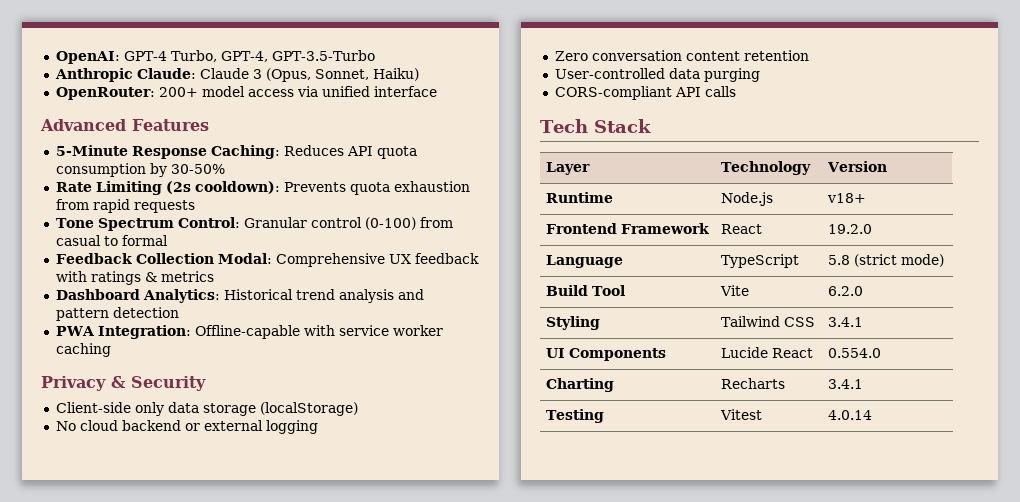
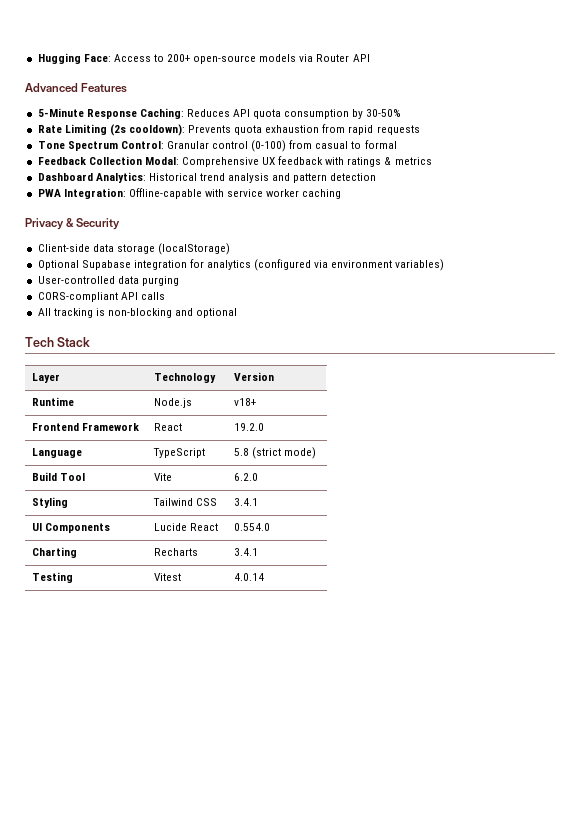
[55,50,375,64] [54,68,419,82] [55,86,437,100] OpenAI: GPT-4 Turbo, GPT-4, GPT-3.5-Turbo // Anthropic Claude: Claude 3 (Opus, Sonnet, Haiku) // OpenRouter: 200+ model access via unified interface -> [37,53,370,64] Hugging Face: Access to 200+ open-source models via Router API
[134,402,164,416] only -> (90, 248) none
[55,420,318,434] [554,50,809,61] No cloud backend or external logging // Zero conversation content retention -> [37,259,445,271] Optional Supabase integration for analytics (configured via environment variables)
(736, 91) none -> [37,308,238,318] // All tracking is non-blocking and optional

